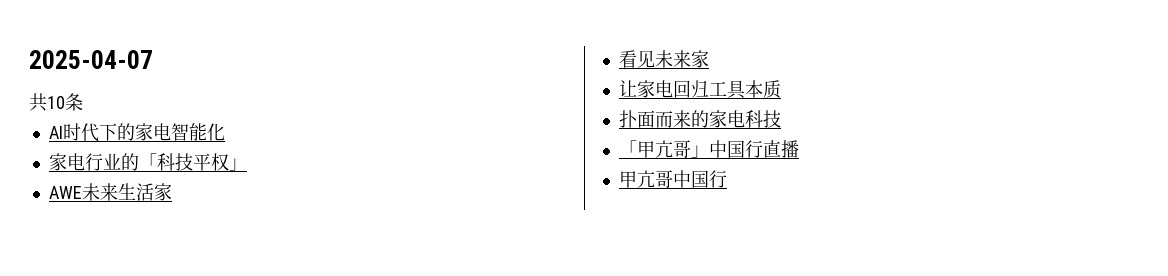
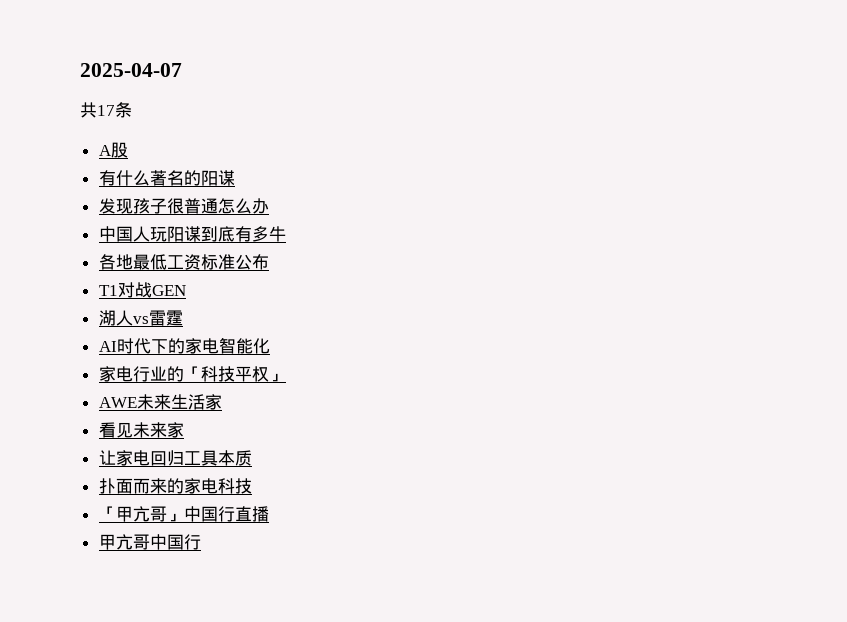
[47,96,65,109] 10 -> [97,105,115,116] 17
(83, 102) none -> [98,142,128,158] [98,170,235,186] [98,198,269,214] [98,226,286,242] [98,254,269,270] [98,282,186,298] [98,310,183,326] // A股 // 有什么著名的阳谋 // 发现孩子很普通怎么办 // 中国人玩阳谋到底有多牛 // 各地最低工资标准公布 // T1对战GEN // 湖人vs雷霆

